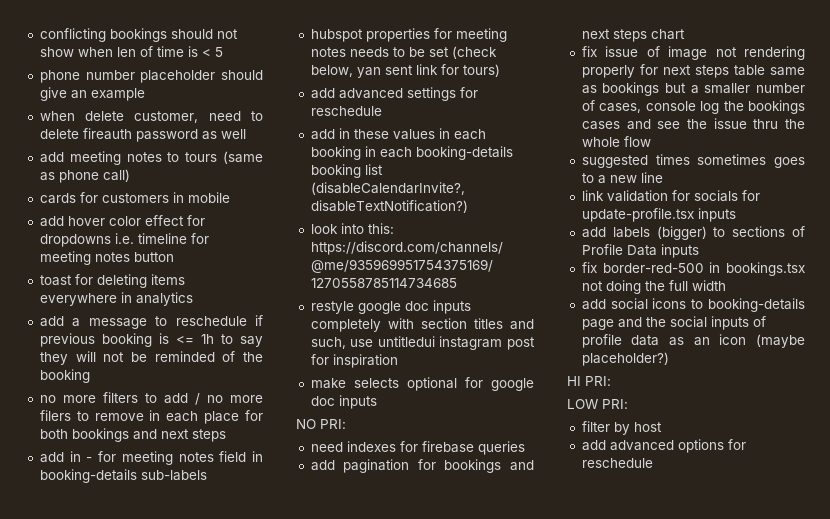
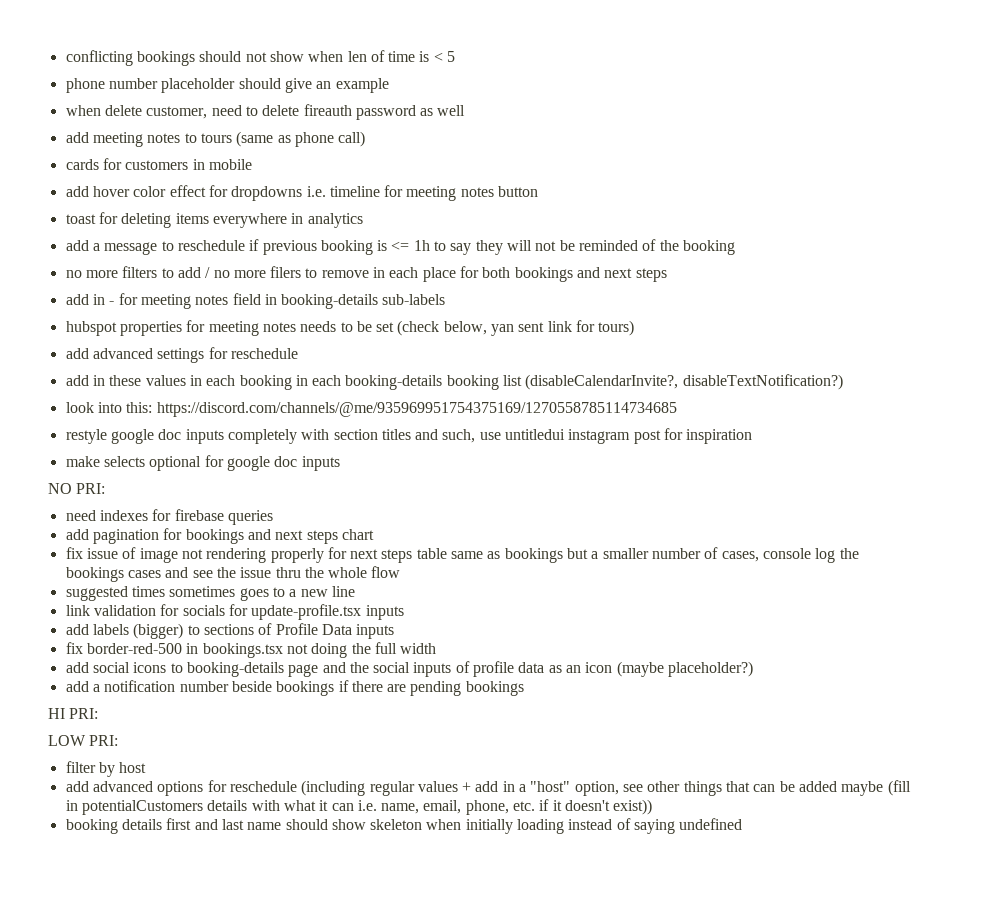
(669, 359) none -> [65,680,524,696] // add a notification number beside bookings if there are pending bookings
(653, 463) none -> [301,780,911,796] [65,799,653,815] [65,818,743,834] (including regular values + add in a "host" option, see other things that can be added maybe (fill in potentialCustomers details with what it can i.e. name, email, phone, etc. if it doesn't exist)) // booking details first and last name should show skeleton when initially loading instead of saying undefined

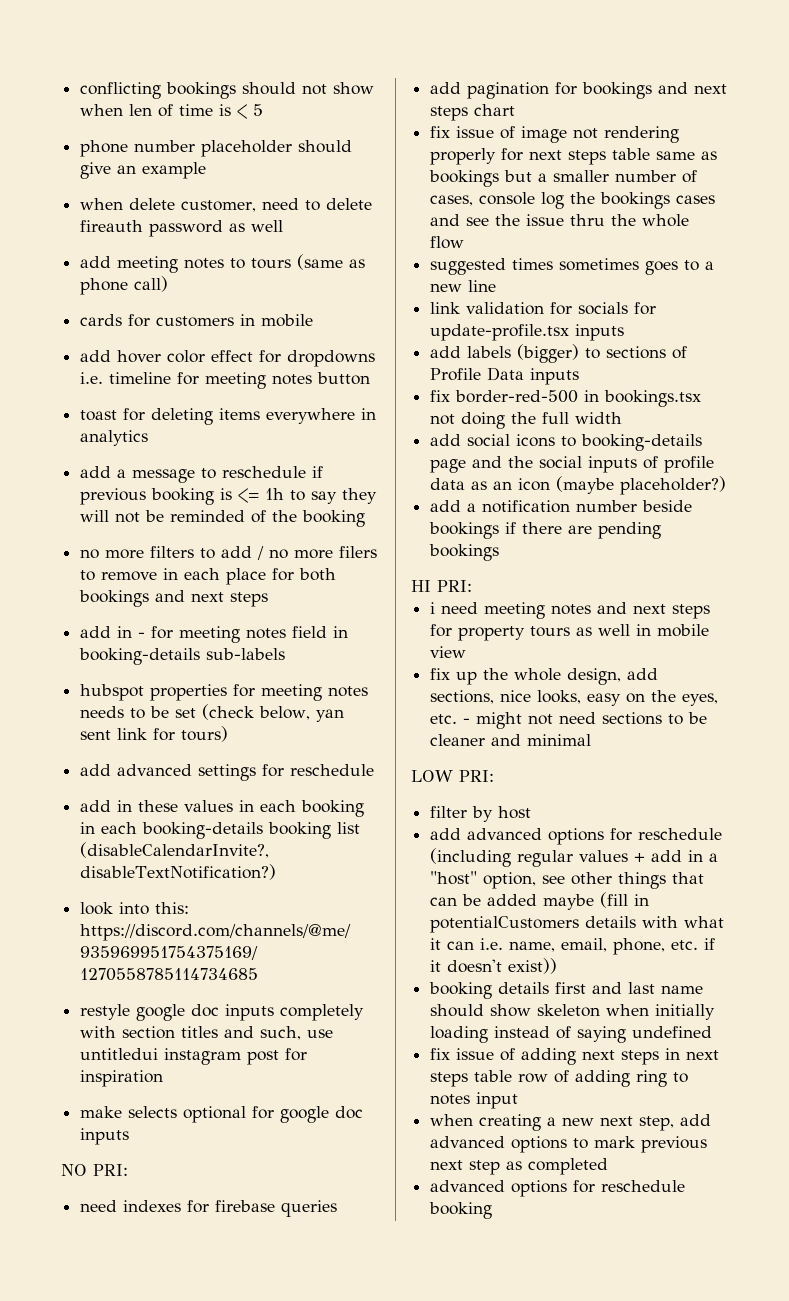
(99, 713) none -> [430,602,711,619] [430,624,710,641] [430,646,467,658] [430,668,659,685] [430,690,719,706] [430,712,708,729] [430,734,592,746] // i need meeting notes and next steps for property tours as well in mobile view // fix up the whole design, add sections, nice looks, easy on the eyes, etc. - might not need sections to be cleaner and minimal
(743, 824) none -> [430,1048,720,1065] [430,1070,689,1087] [430,1092,519,1109] [430,1114,712,1131] [430,1136,708,1153] [430,1158,609,1175] [430,1180,686,1197] [429,1202,493,1219] // fix issue of adding next steps in next steps table row of adding ring to notes input // when creating a new next step, add advanced options to mark previous next step as completed // advanced options for reschedule booking

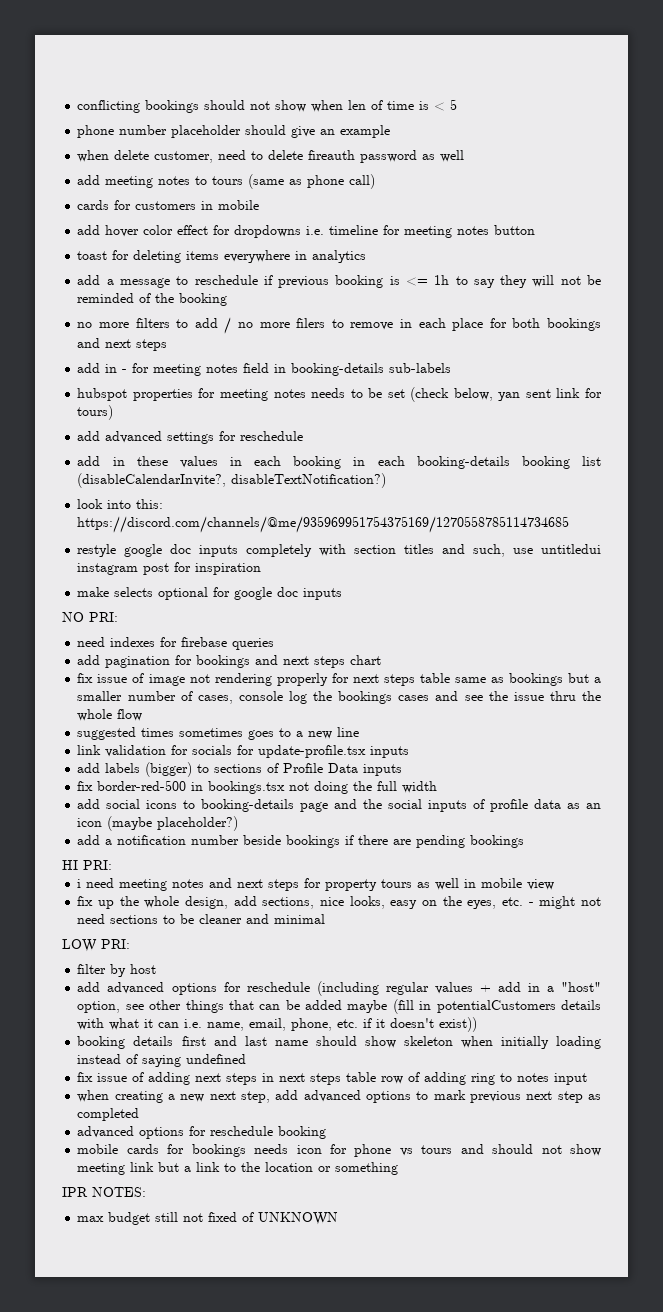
(493, 1210) none -> [77,1144,601,1157] [77,1162,399,1175] [62,1187,146,1197] [77,1212,339,1225] // mobile cards for bookings needs icon for phone vs tours and should not show meeting link but a link to the location or something // IPR NOTES: // max budget still not fixed of UNKNOWN

